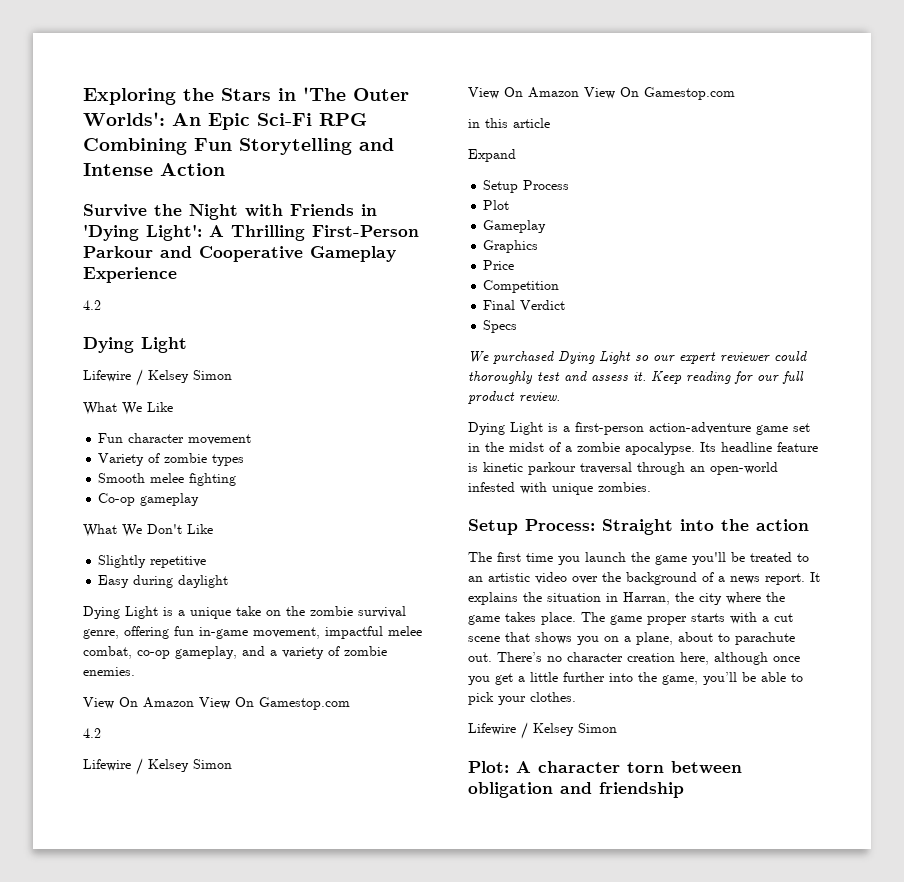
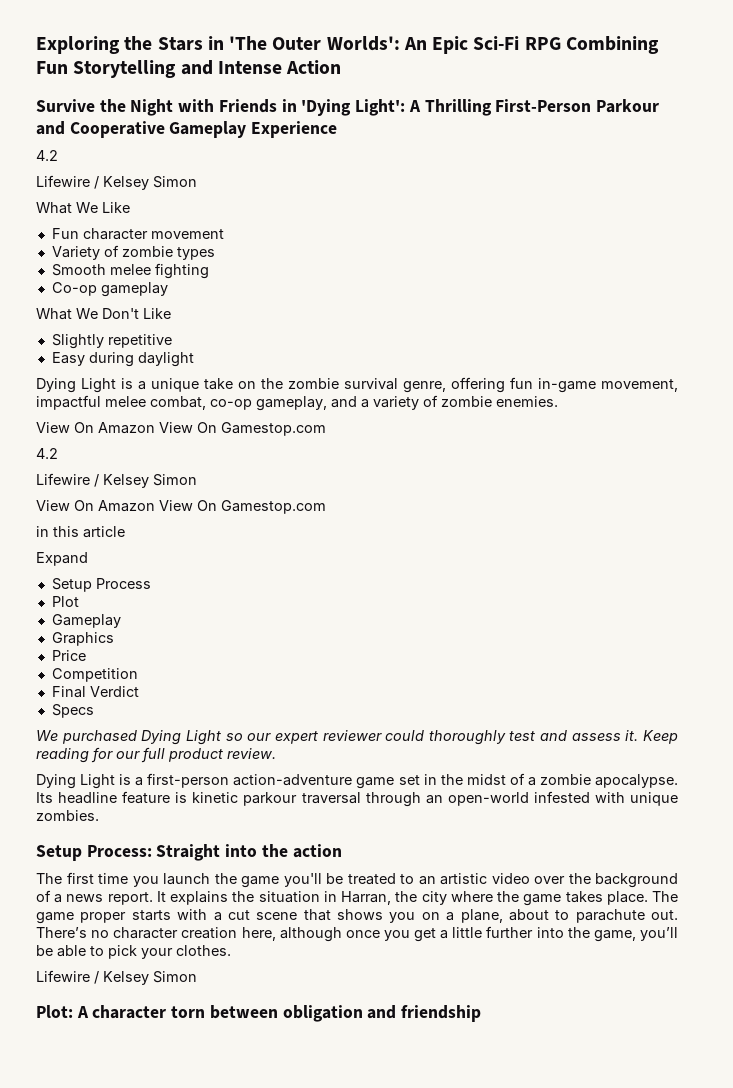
[83,337,187,353] // Dying Light -> (58, 155) none

